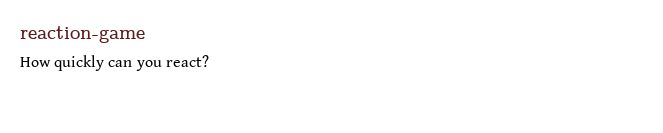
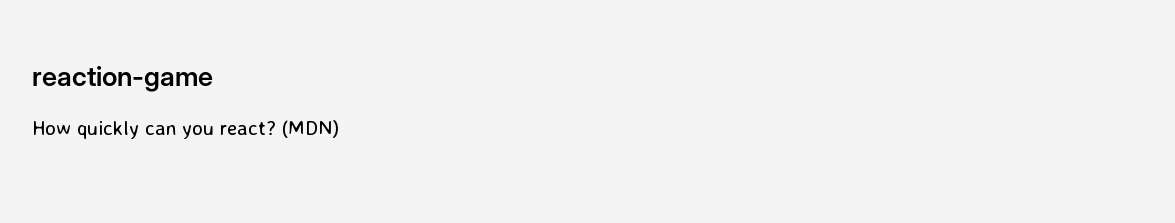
(209, 61) none -> [282,120,339,138] (MDN)

